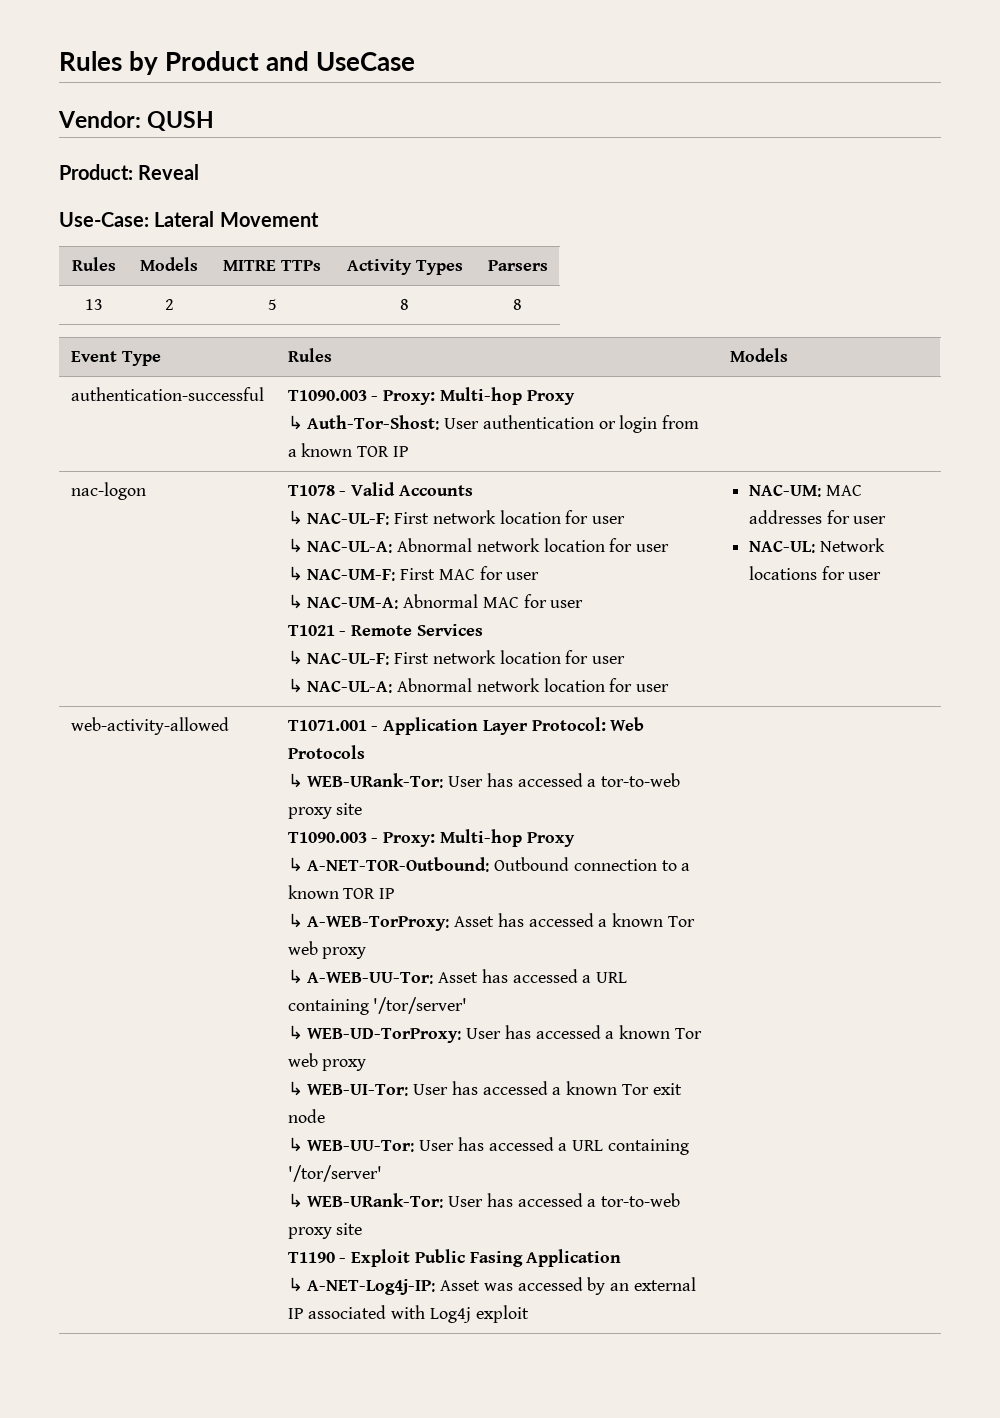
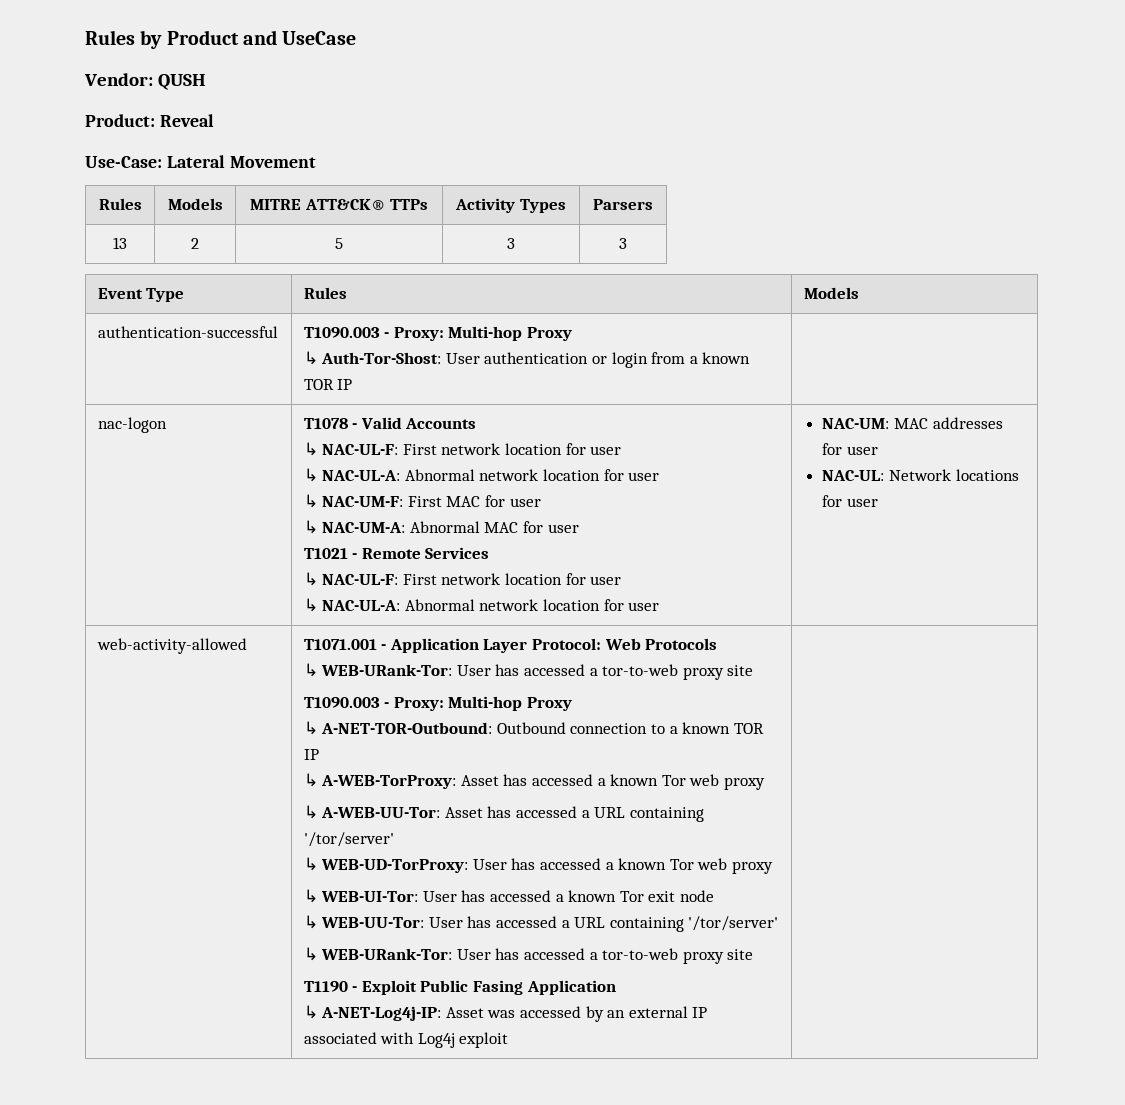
(276, 265) none -> [305,199,385,210] ATT&CK®
[400,299,409,310] [513,299,522,310] 8 | 8 -> [507,238,515,249] [619,238,627,249] 3 | 3

